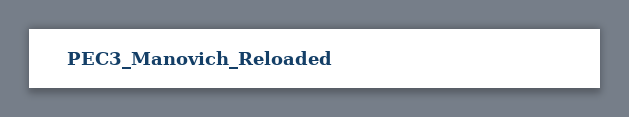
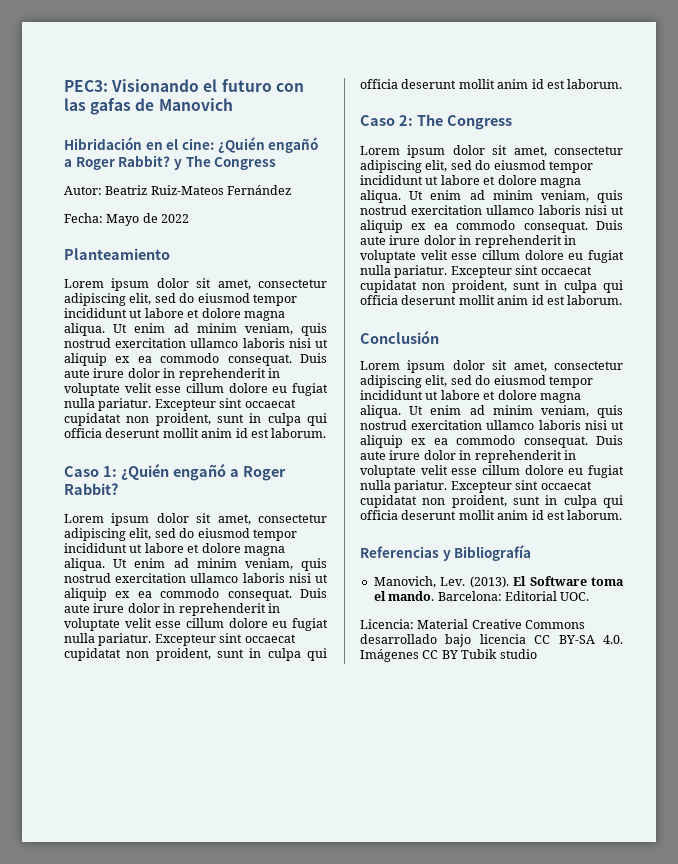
[67,51,332,69] PEC3_Manovich_Reloaded -> [64,79,304,92] [64,98,233,115] [64,137,319,153] [64,155,277,170] [64,185,292,195] [64,213,190,226] [64,248,170,260] [64,278,327,291] [64,293,297,306] [64,308,285,321] [64,323,327,336] [64,338,328,348] [64,353,327,366] [64,368,280,381] [64,383,328,396] [64,398,296,411] [64,413,328,426] [64,428,327,438] [64,463,286,481] [64,483,118,495] [64,513,327,526] [64,528,297,541] [64,543,285,556] [64,558,327,571] [64,573,328,583] [64,588,327,601] [64,603,280,616] [64,618,328,631] [64,633,296,646] [64,648,328,661] [360,79,623,89] [360,114,512,130] [360,145,623,158] [360,160,593,173] [360,175,581,188] [360,190,623,203] [360,205,624,215] [360,220,623,233] [360,235,576,248] [360,250,624,263] [360,265,592,278] [360,280,623,293] [360,295,623,305] [360,330,439,344] [360,360,623,373] [360,375,593,388] [360,390,581,403] [360,405,623,418] [360,420,624,430] [360,435,623,448] [360,450,576,463] [360,465,624,478] [360,480,592,493] [360,495,623,508] [360,510,623,520] [360,545,532,561] [373,576,624,588] [373,591,590,601] [360,619,586,629] [360,634,623,647] [360,649,537,662] PEC3: Visionando el futuro con las gafas de Manovich // Hibridación en el cine: ¿Quién engañó a Roger Rabbit? y The Congress // Autor: Beatriz Ruiz-Mateos Fernández // Fecha: Mayo de 2022 // Planteamiento // Lorem ipsum dolor sit amet, consectetur adipiscing elit, sed do eiusmod tempor incididunt ut labore et dolore magna aliqua. Ut enim ad minim veniam, quis nostrud exercitation ullamco laboris nisi ut aliquip ex ea commodo consequat. Duis aute irure dolor in reprehenderit in voluptate velit esse cillum dolore eu fugiat nulla pariatur. Excepteur sint occaecat cupidatat non proident, sunt in culpa qui officia deserunt mollit anim id est laborum. // Caso 1: ¿Quién engañó a Roger Rabbit? // Lorem ipsum dolor sit amet, consectetur adipiscing elit, sed do eiusmod tempor incididunt ut labore et dolore magna aliqua. Ut enim ad minim veniam, quis nostrud exercitation ullamco laboris nisi ut aliquip ex ea commodo consequat. Duis aute irure dolor in reprehenderit in voluptate velit esse cillum dolore eu fugiat nulla pariatur. Excepteur sint occaecat cupidatat non proident, sunt in culpa qui officia deserunt mollit anim id est laborum. // Caso 2: The Congress // Lorem ipsum dolor sit amet, consectetur adipiscing elit, sed do eiusmod tempor incididunt ut labore et dolore magna aliqua. Ut enim ad minim veniam, quis nostrud exercitation ullamco laboris nisi ut aliquip ex ea commodo consequat. Duis aute irure dolor in reprehenderit in voluptate velit esse cillum dolore eu fugiat nulla pariatur. Excepteur sint occaecat cupidatat non proident, sunt in culpa qui officia deserunt mollit anim id est laborum. // Conclusión // Lorem ipsum dolor sit amet, consectetur adipiscing elit, sed do eiusmod tempor incididunt ut labore et dolore magna aliqua. Ut enim ad minim veniam, quis nostrud exercitation ullamco laboris nisi ut aliquip ex ea commodo consequat. Duis aute irure dolor in reprehenderit in voluptate velit esse cillum dolore eu fugiat nulla pariatur. Excepteur sint occaecat cupidatat non proident, sunt in culpa qui officia deserunt mollit anim id est laborum. // Referencias y Bibliografía // Manovich, Lev. (2013). El Software toma el mando. Barcelona: Editorial UOC. // Licencia: Material Creative Commons desarrollado bajo licencia CC BY-SA 4.0. Imágenes CC BY Tubik studio

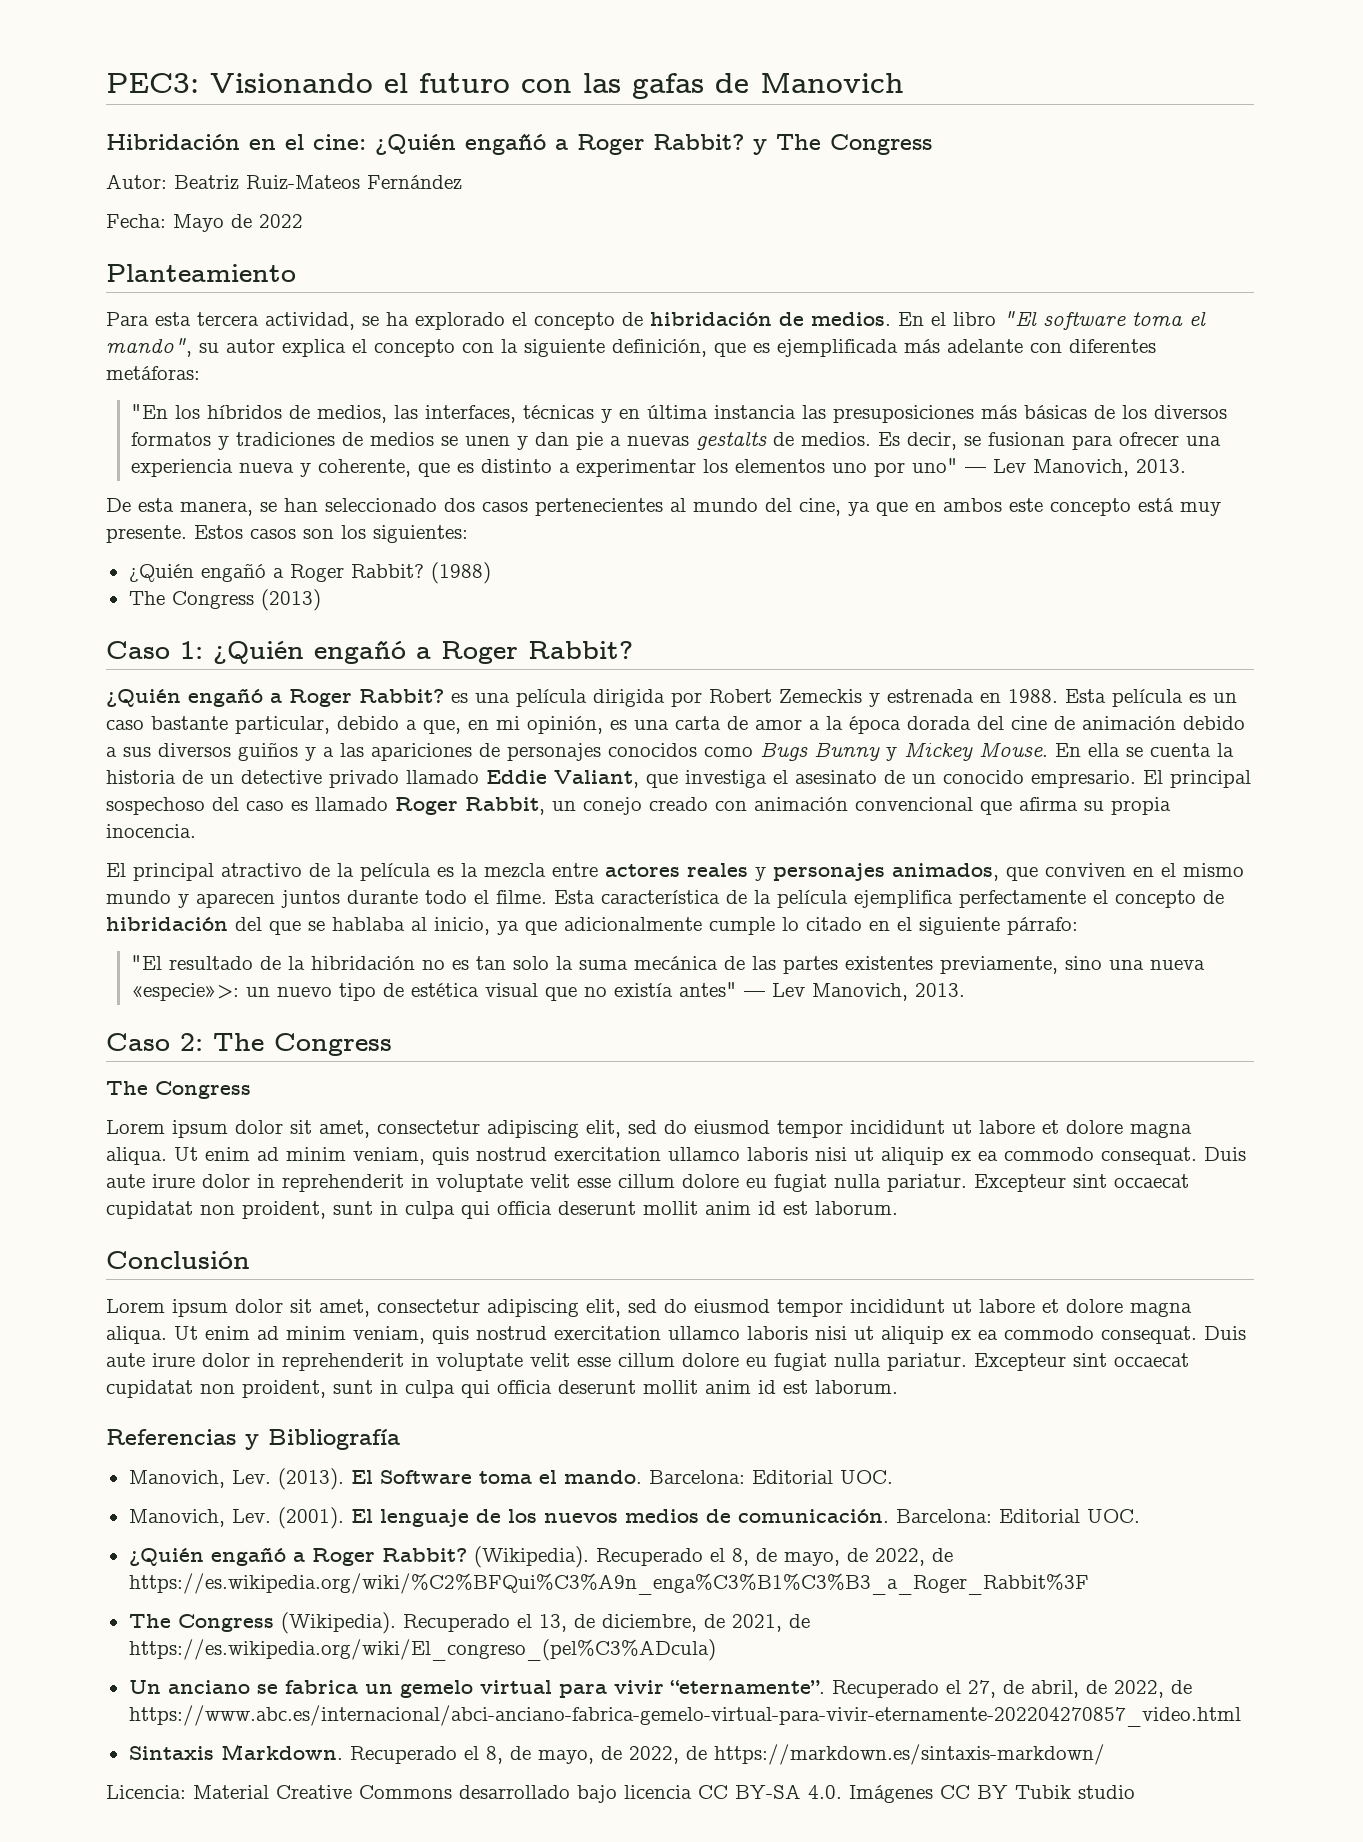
[64,278,327,291] [64,293,297,306] [64,308,285,321] [64,323,327,336] [64,338,328,348] [64,353,327,366] [64,368,280,381] [64,383,328,396] [64,398,296,411] [64,413,328,426] [64,428,327,438] Lorem ipsum dolor sit amet, consectetur adipiscing elit, sed do eiusmod tempor incididunt ut labore et dolore magna aliqua. Ut enim ad minim veniam, quis nostrud exercitation ullamco laboris nisi ut aliquip ex ea commodo consequat. Duis aute irure dolor in reprehenderit in voluptate velit esse cillum dolore eu fugiat nulla pariatur. Excepteur sint occaecat cupidatat non proident, sunt in culpa qui officia deserunt mollit anim id est laborum. -> [106,311,1206,330] [106,338,1156,357] [106,366,200,380] [131,404,1228,423] [131,431,1222,450] [131,458,1187,477] [106,498,1221,516] [106,525,468,543] [128,562,491,584] [128,589,321,611] Para esta tercera actividad, se ha explorado el concepto de hibridación de medios. En el libro "El software toma el mando", su autor explica el concepto con la siguiente definición, que es ejemplificada más adelante con diferentes metáforas: // "En los híbridos de medios, las interfaces, técnicas y en última instancia las presuposiciones más básicas de los diversos formatos y tradiciones de medios se unen y dan pie a nuevas gestalts de medios. Es decir, se fusionan para ofrecer una experiencia nueva y coherente, que es distinto a experimentar los elementos uno por uno" — Lev Manovich, 2013. // De esta manera, se han seleccionado dos casos pertenecientes al mundo del cine, ya que en ambos este concepto está muy presente. Estos casos son los siguientes: // ¿Quién engañó a Roger Rabbit? (1988) // The Congress (2013)
[64,513,327,526] [64,528,297,541] [64,543,285,556] [64,558,327,571] [64,573,328,583] [64,588,327,601] [64,603,280,616] [64,618,328,631] [64,633,296,646] [64,648,328,661] [360,79,623,89] Lorem ipsum dolor sit amet, consectetur adipiscing elit, sed do eiusmod tempor incididunt ut labore et dolore magna aliqua. Ut enim ad minim veniam, quis nostrud exercitation ullamco laboris nisi ut aliquip ex ea commodo consequat. Duis aute irure dolor in reprehenderit in voluptate velit esse cillum dolore eu fugiat nulla pariatur. Excepteur sint occaecat cupidatat non proident, sunt in culpa qui officia deserunt mollit anim id est laborum. -> [106,688,1237,707] [106,716,1245,734] [106,742,1234,761] [106,770,1251,788] [106,797,1171,815] [106,824,196,838] [106,863,1244,881] [106,890,1224,908] [106,917,1078,935] [131,955,1206,974] [131,982,966,1001] ¿Quién engañó a Roger Rabbit? es una película dirigida por Robert Zemeckis y estrenada en 1988. Esta película es un caso bastante particular, debido a que, en mi opinión, es una carta de amor a la época dorada del cine de animación debido a sus diversos guiños y a las apariciones de personajes conocidos como Bugs Bunny y Mickey Mouse. En ella se cuenta la historia de un detective privado llamado Eddie Valiant, que investiga el asesinato de un conocido empresario. El principal sospechoso del caso es llamado Roger Rabbit, un conejo creado con animación convencional que afirma su propia inocencia. // El principal atractivo de la película es la mezcla entre actores reales y personajes animados, que conviven en el mismo mundo y aparecen juntos durante todo el filme. Esta característica de la película ejemplifica perfectamente el concepto de hibridación del que se hablaba al inicio, ya que adicionalmente cumple lo citado en el siguiente párrafo: // "El resultado de la hibridación no es tan solo la suma mecánica de las partes existentes previamente, sino una nueva «especie»>: un nuevo tipo de estética visual que no existía antes" — Lev Manovich, 2013.
(512, 122) none -> [106,1081,251,1099] // The Congress
(590, 596) none -> [128,1507,1140,1529] [128,1546,953,1568] [128,1573,1089,1595] [128,1612,810,1634] [128,1639,716,1661] [128,1680,1192,1698] [128,1705,1241,1727] [128,1744,1105,1765] // Manovich, Lev. (2001). El lenguaje de los nuevos medios de comunicación. Barcelona: Editorial UOC. // ¿Quién engañó a Roger Rabbit? (Wikipedia). Recuperado el 8, de mayo, de 2022, de https://es.wikipedia.org/wiki/%C2%BFQui%C3%A9n_enga%C3%B1%C3%B3_a_Roger_Rabbit%3F // The Congress (Wikipedia). Recuperado el 13, de diciembre, de 2021, de https://es.wikipedia.org/wiki/El_congreso_(pel%C3%ADcula) // Un anciano se fabrica un gemelo virtual para vivir “eternamente”. Recuperado el 27, de abril, de 2022, de https://www.abc.es/internacional/abci-anciano-fabrica-gemelo-virtual-para-vivir-eternamente-202204270857_video.html // Sintaxis Markdown. Recuperado el 8, de mayo, de 2022, de https://markdown.es/sintaxis-markdown/

